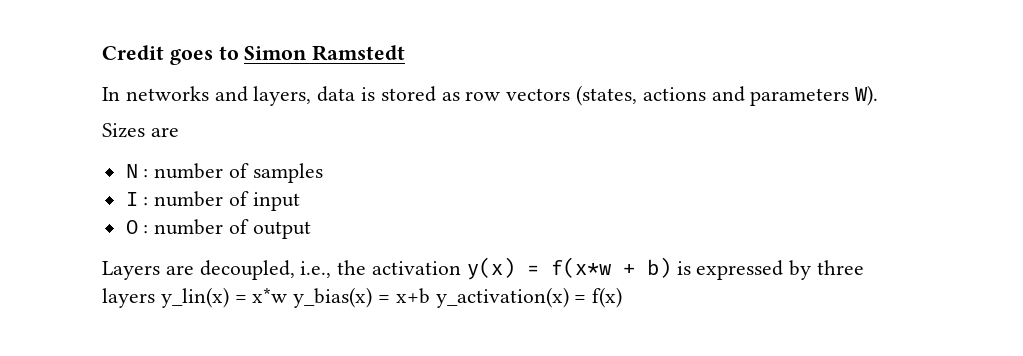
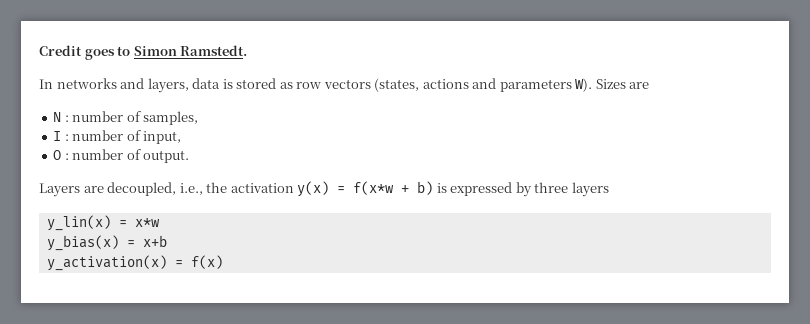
[312,45,406,61] Ramstedt -> [180,45,248,56] Ramstedt.
(879, 95) // -> (593, 85) none
[252,163,323,183] samples -> [143,111,199,125] samples,
[252,192,300,211] input -> [143,131,182,144] input,
[252,221,311,239] output -> [143,150,190,163] output.
(155, 298) none -> (609, 189) //
(288, 295) none -> (160, 222) //
(430, 296) none -> (167, 241) //

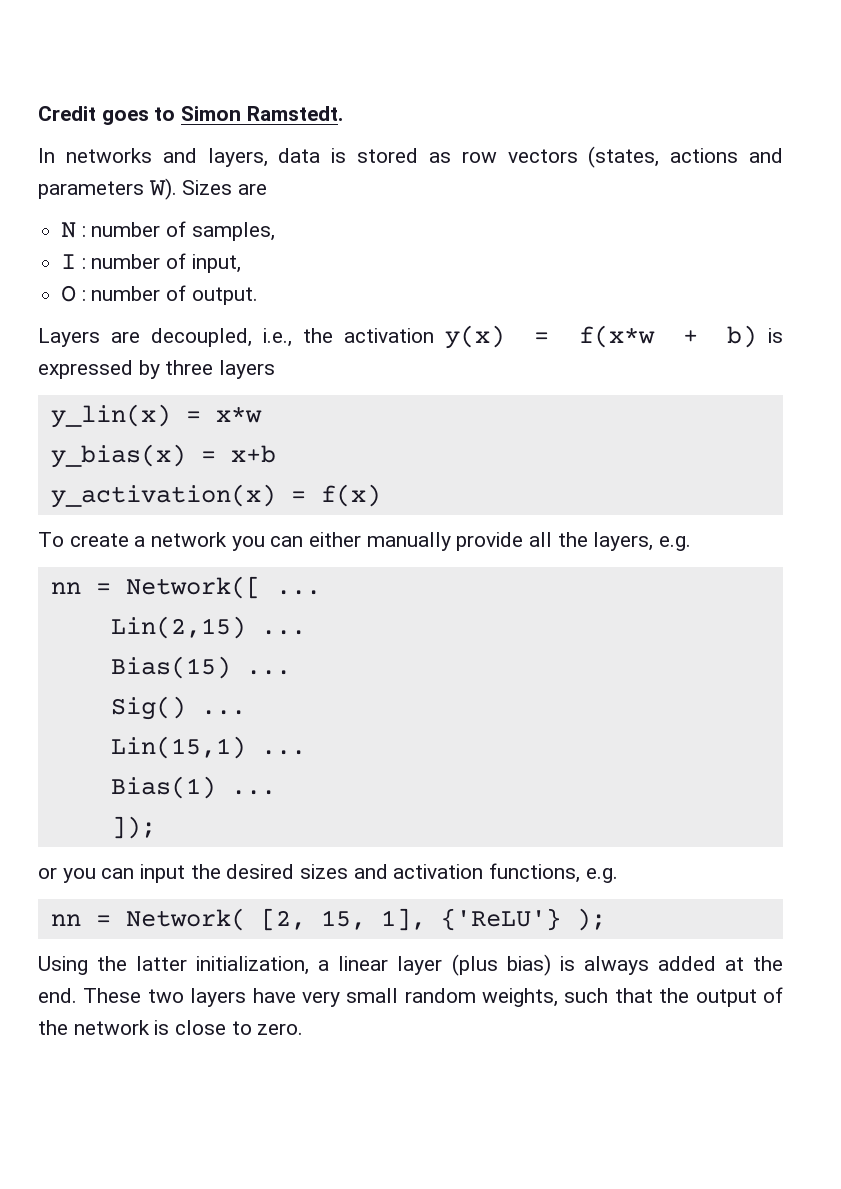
(223, 262) none -> [38,532,692,551] [50,576,321,599] [110,616,306,639] [110,656,291,679] [110,696,246,720] [110,736,306,759] [110,776,276,799] [110,816,156,839] [38,863,618,883] [50,908,606,931] [38,954,784,976] [38,987,783,1007] [38,1020,304,1035] // To create a network you can either manually provide all the layers, e.g. // nn = Network([ ... // Lin(2,15) ... // Bias(15) ... // Sig() ... // Lin(15,1) ... // Bias(1) ... // ]); // or you can input the desired sizes and activation functions, e.g. // nn = Network( [2, 15, 1], {'ReLU'} ); // Using the latter initialization, a linear layer (plus bias) is always added at the end. These two layers have very small random weights, such that the output of the network is close to zero.

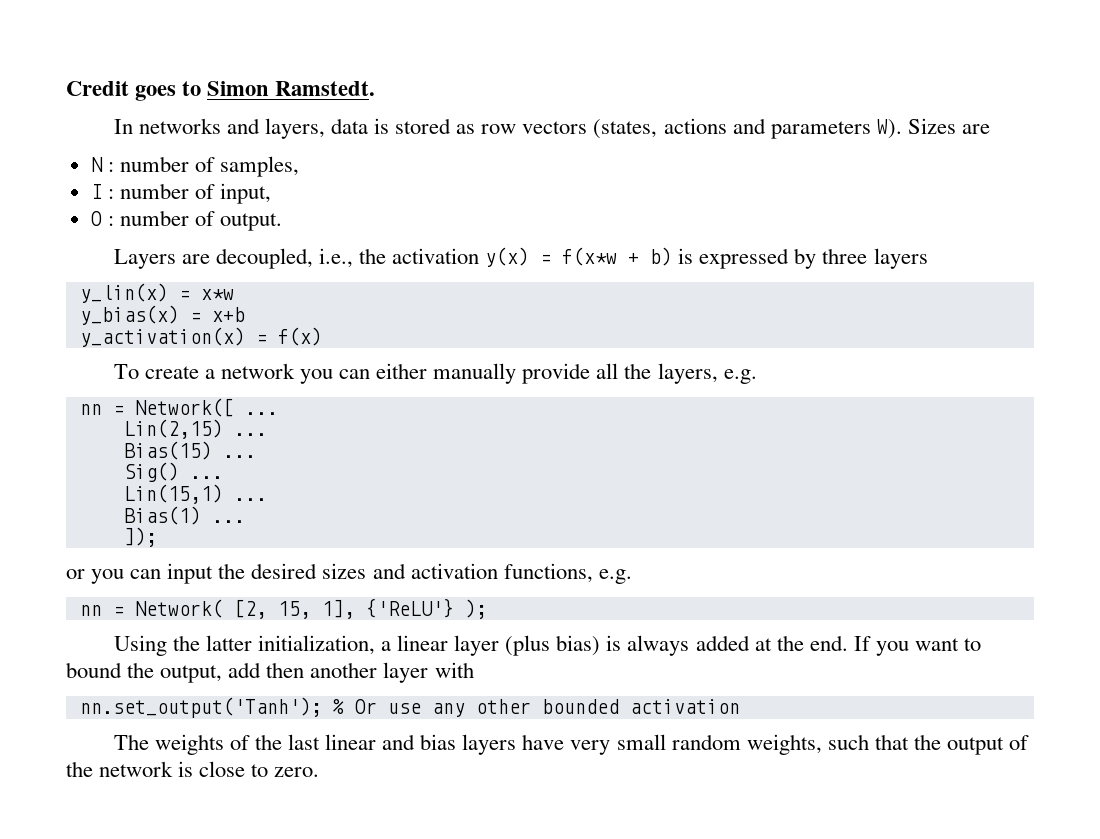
[83,988,184,1003] These two -> [853,636,982,656] [66,662,474,683] [79,697,740,718] [113,734,457,755] If you want to bound the output, add then another layer with // nn.set_output('Tanh'); % Or use any other bounded activation // The weights of the last linear and bias

